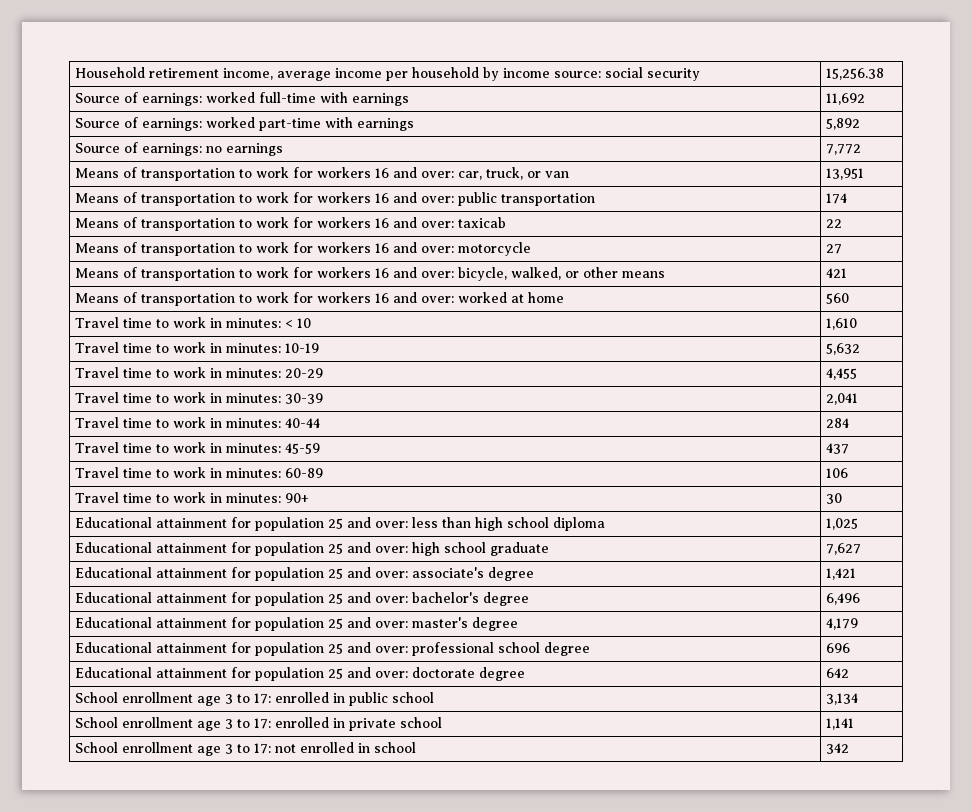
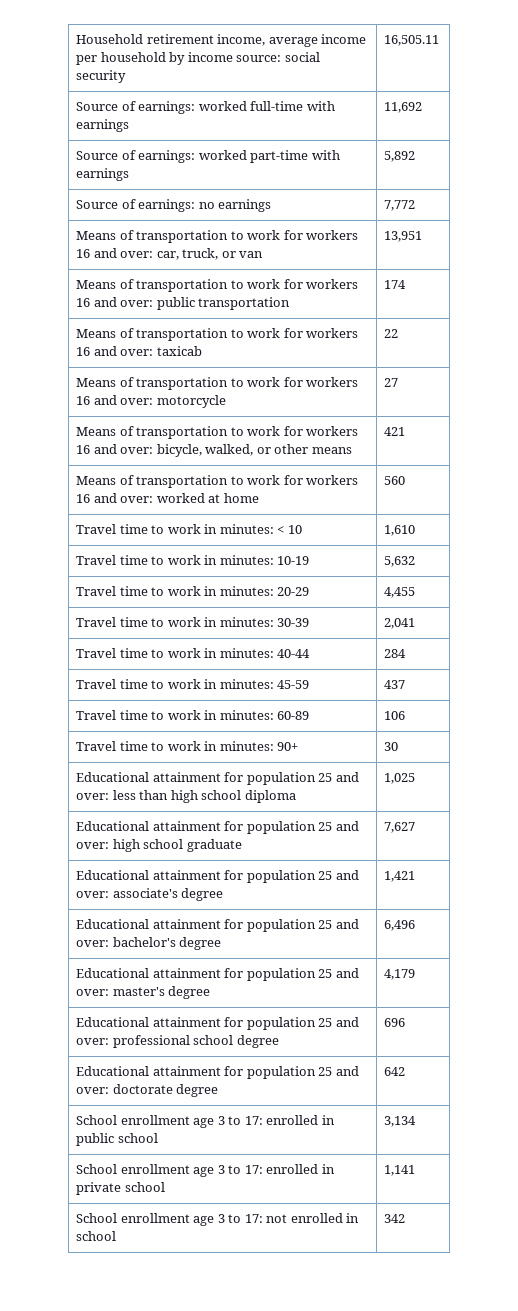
[825,68,884,80] 15,256.38 -> [384,35,440,46] 16,505.11

